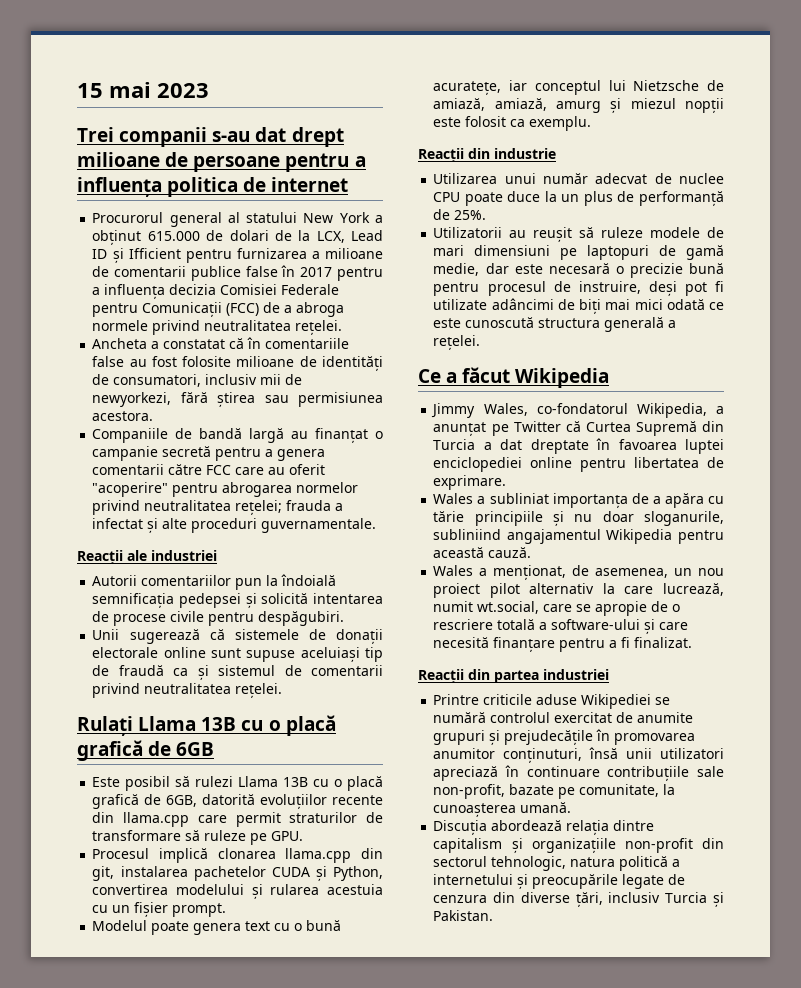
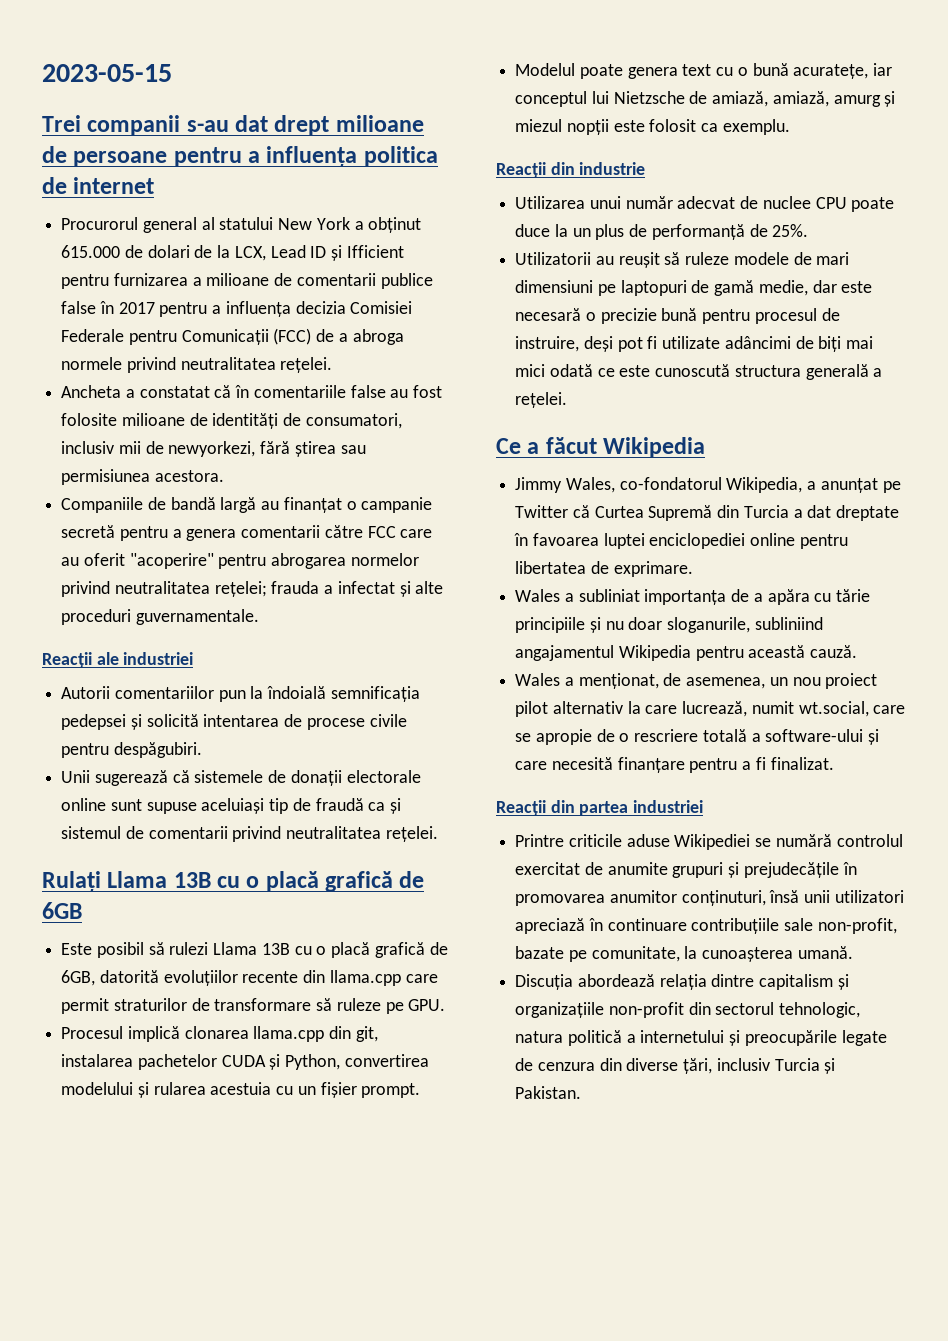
[77,82,209,98] 15 mai 2023 -> [42,64,172,82] 2023-05-15

